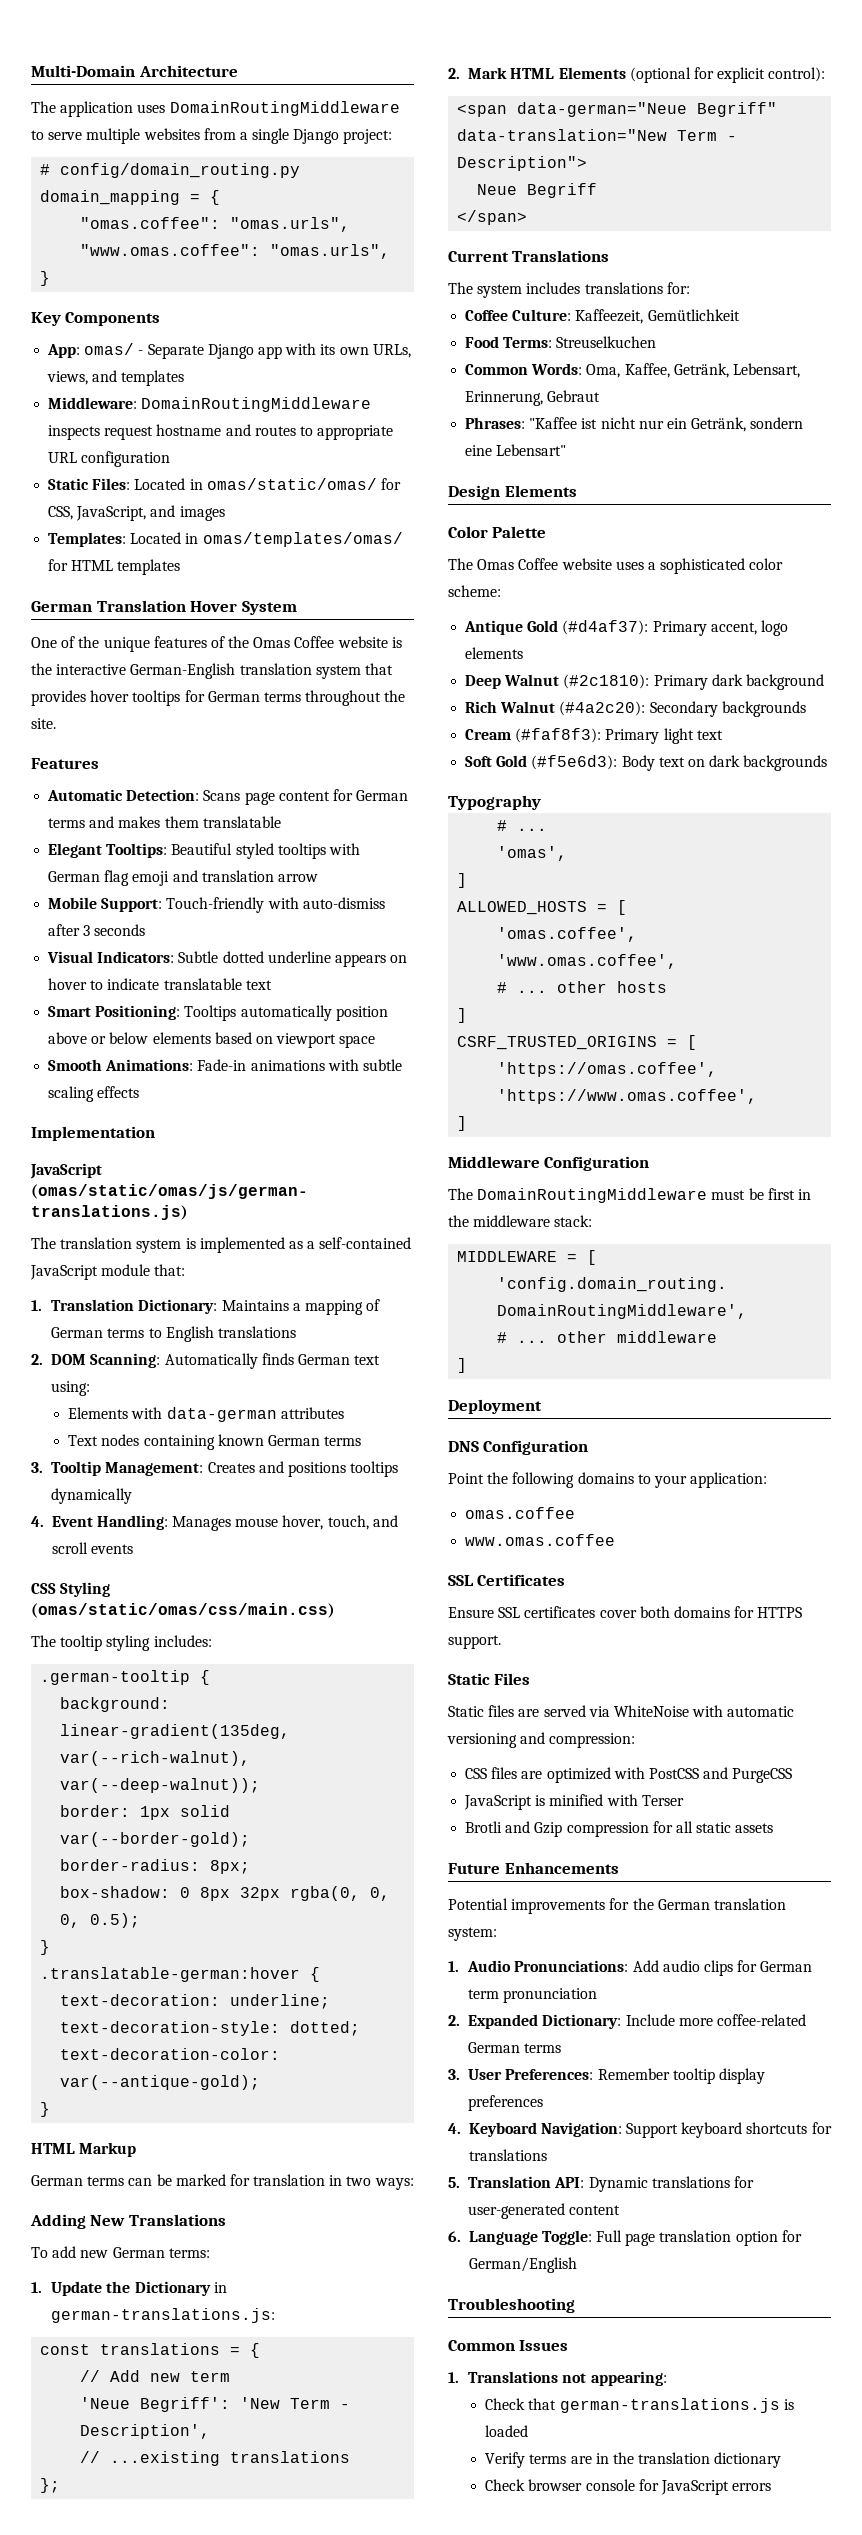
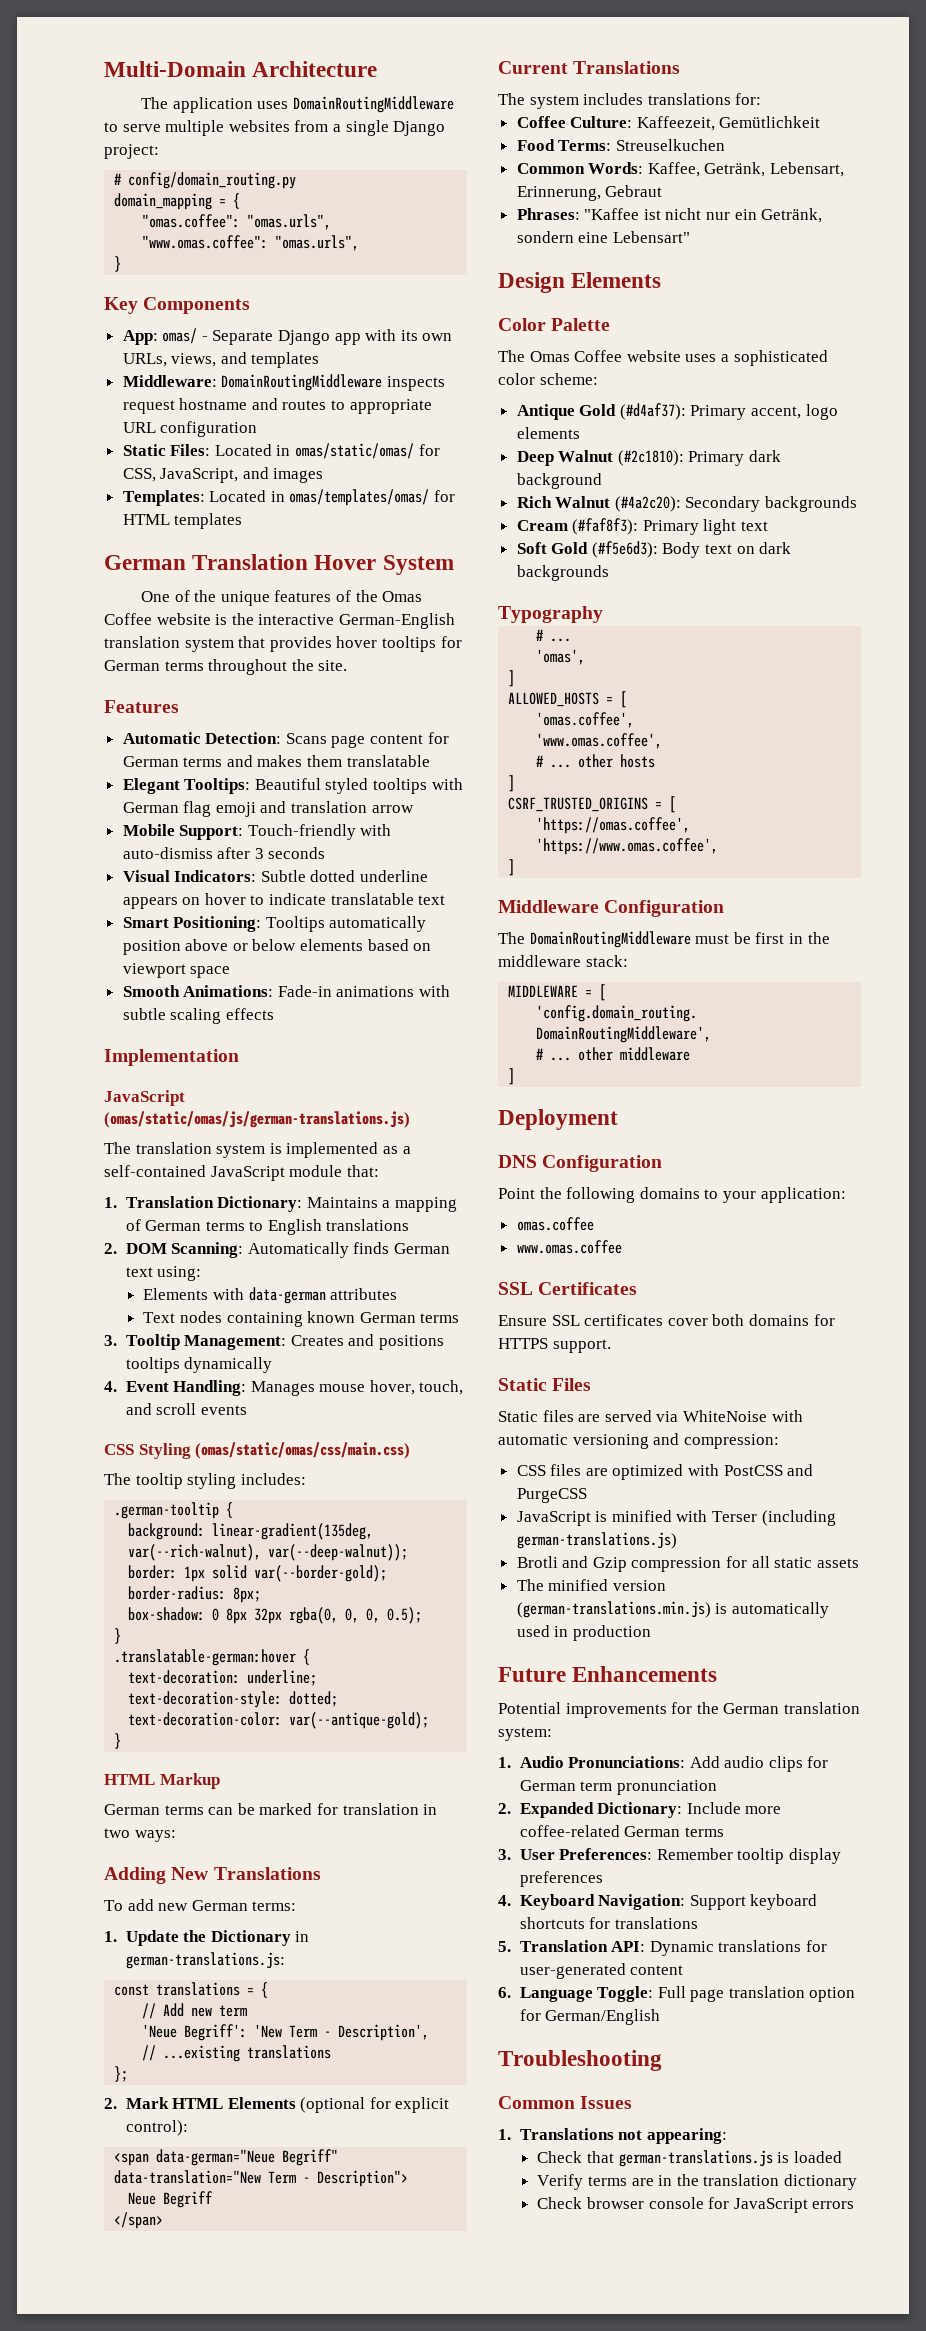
[586,364,621,378] Oma, -> (644, 168) none
(684, 1800) none -> [761,1510,836,1526] [516,1532,677,1549] (including german-translations.js)
(774, 1828) none -> [516,1579,666,1591] [516,1601,829,1618] [516,1625,651,1641] // The minified version (german-translations.min.js) is automatically used in production

